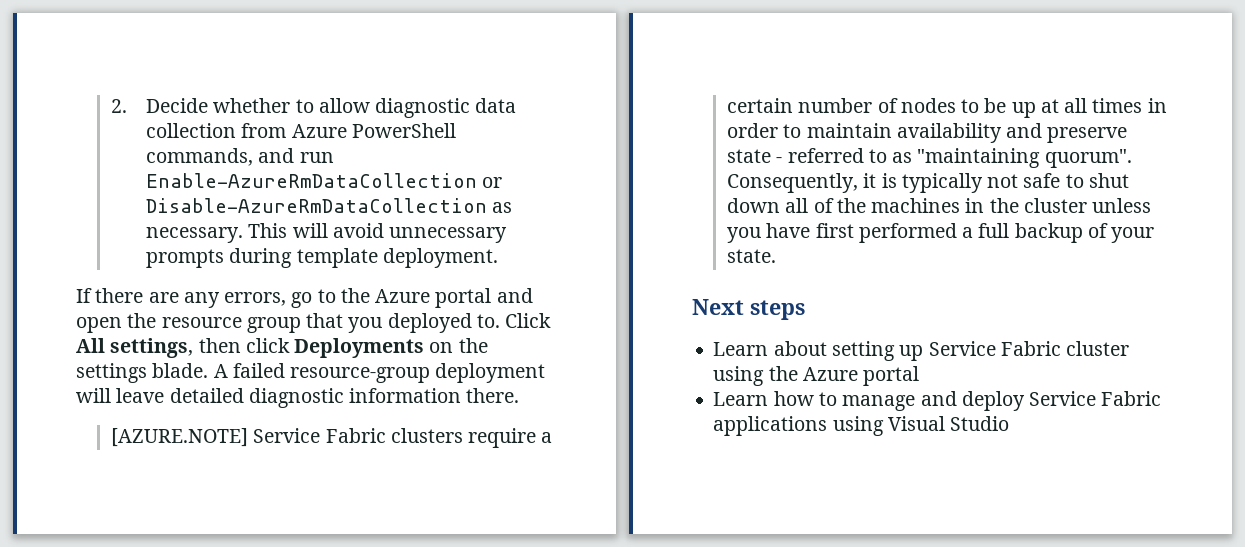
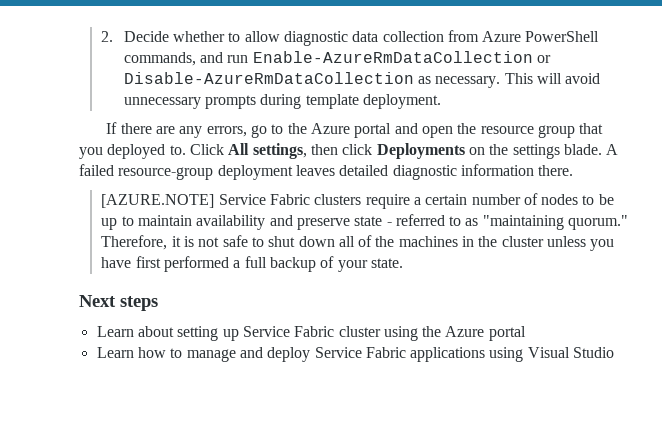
[76,388,165,403] will leave -> [295,165,335,176] leaves
[1040,98,1167,113] [727,123,779,138] at all times in order -> (118, 224) none
[1044,149,1132,168] [727,173,859,193] quorum". Consequently, -> [568,215,629,230] [101,235,168,250] quorum." Therefore,
[901,173,983,193] typically -> (194, 241) none

